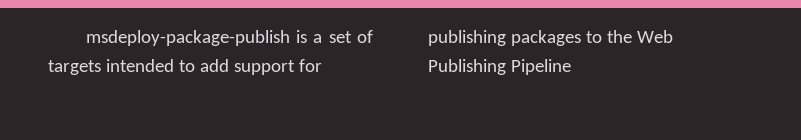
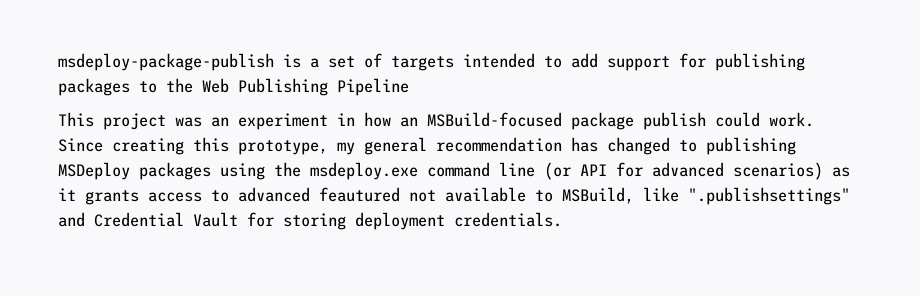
(571, 67) none -> [58,112,814,130] [58,137,796,155] [58,162,850,180] [58,187,850,205] [58,212,562,230] // This project was an experiment in how an MSBuild-focused package publish could work. Since creating this prototype, my general recommendation has changed to publishing MSDeploy packages using the msdeploy.exe command line (or API for advanced scenarios) as it grants access to advanced feautured not available to MSBuild, like ".publishsettings" and Credential Vault for storing deployment credentials.

